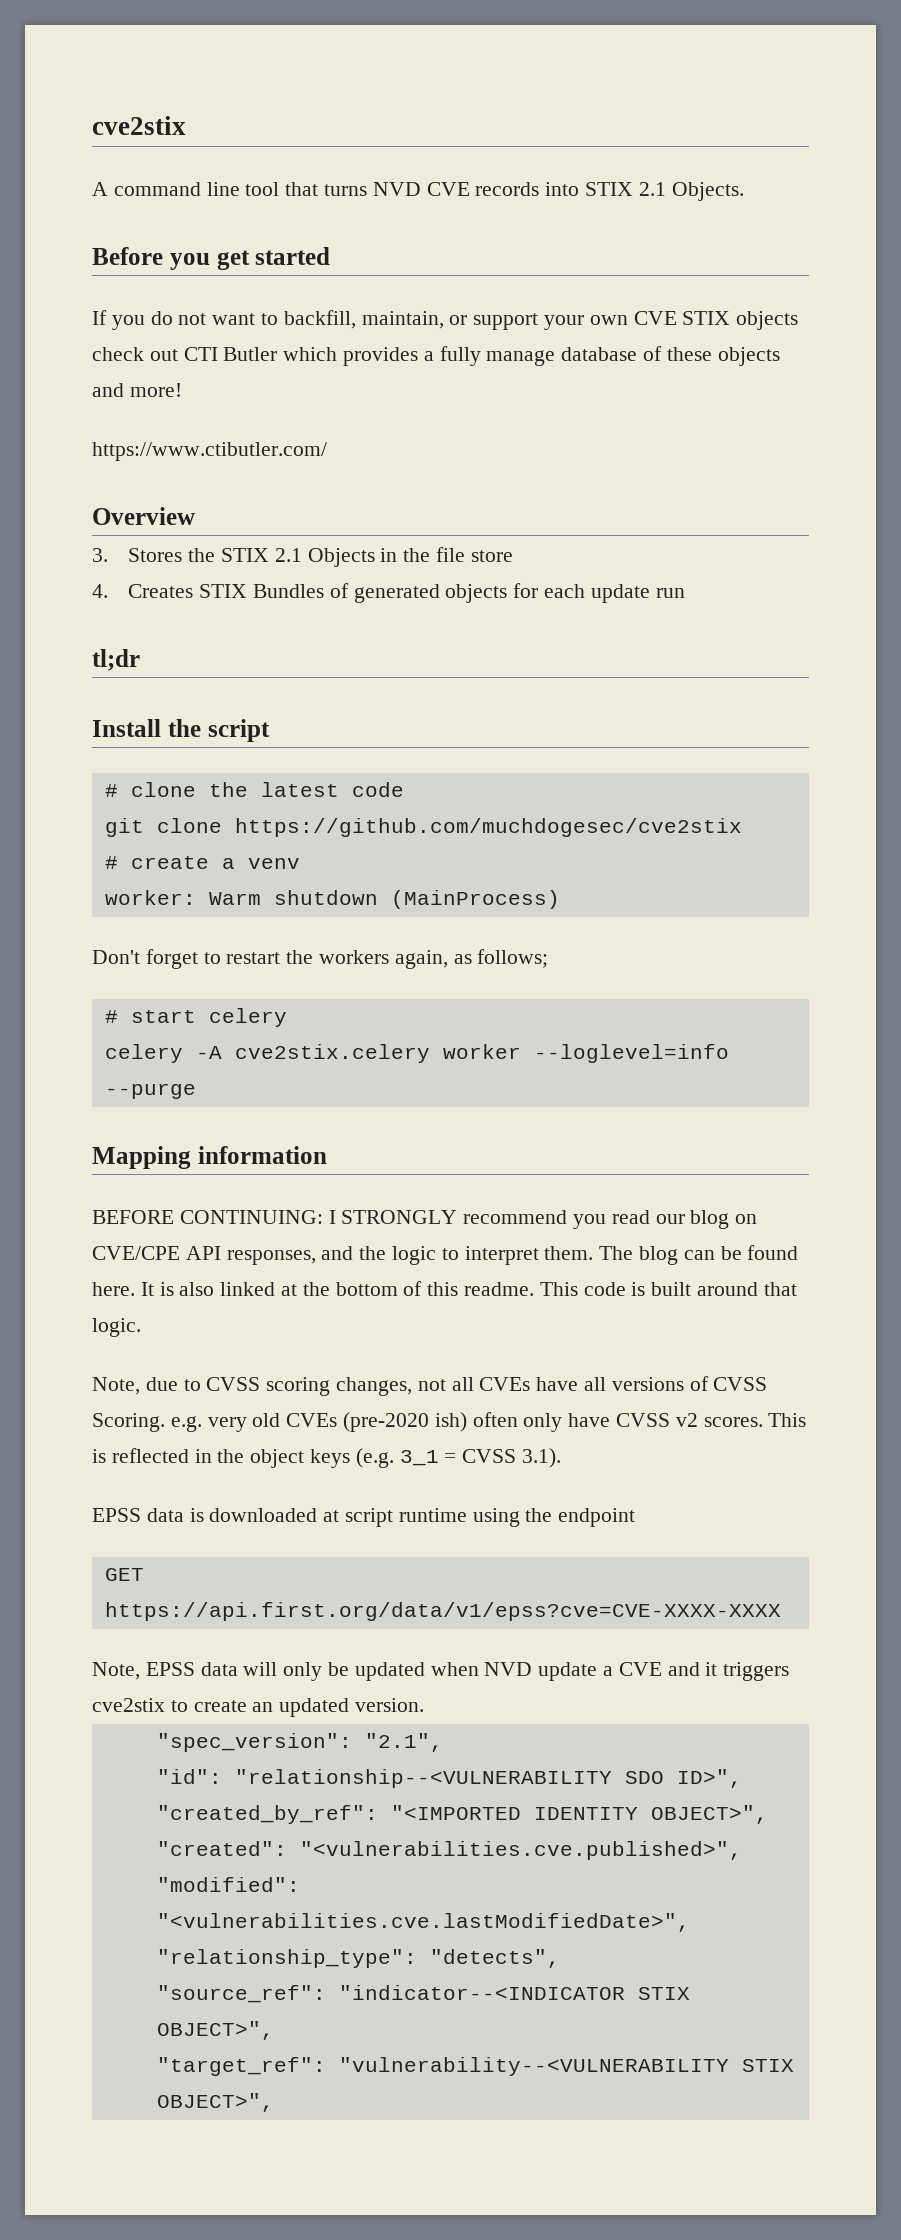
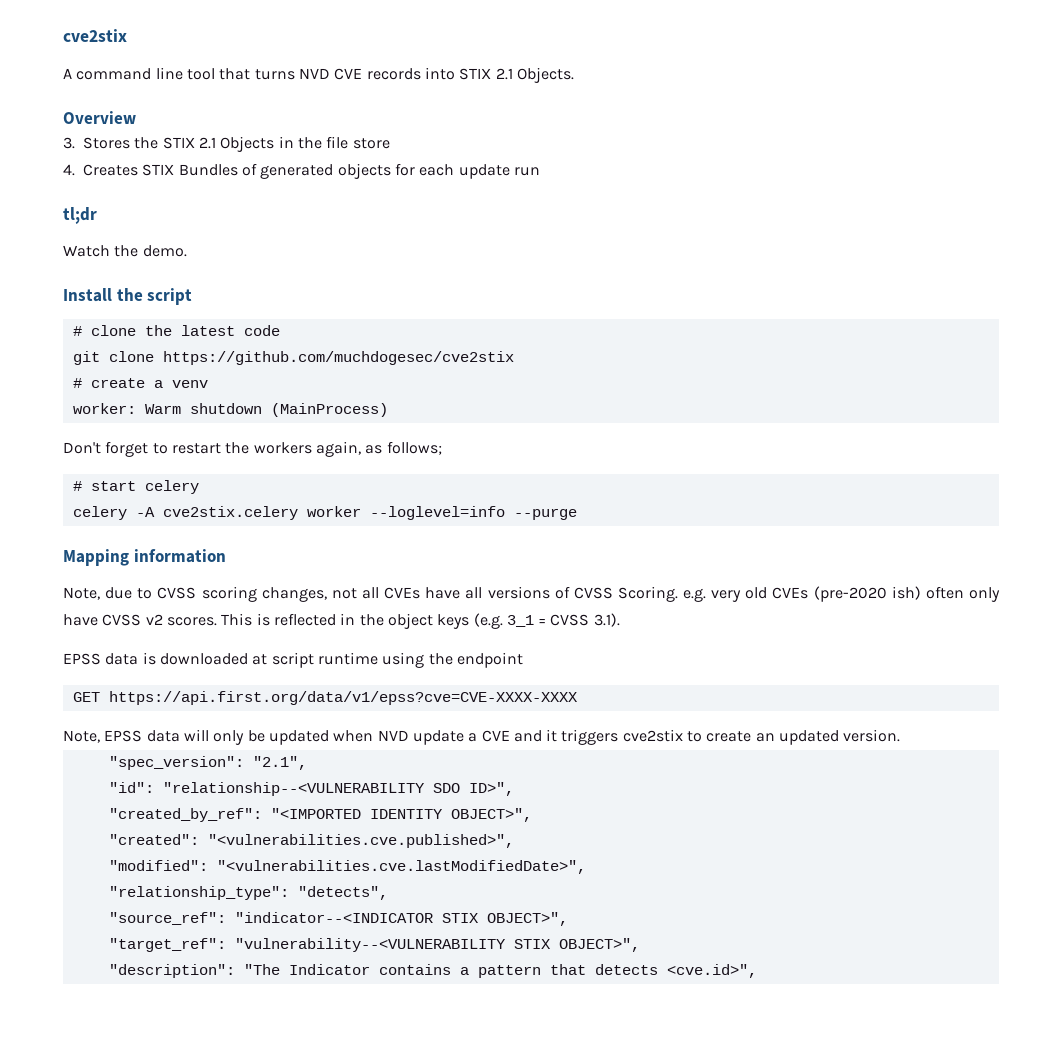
[92,247,331,270] [92,310,799,330] [92,346,780,366] [92,383,182,397] [92,442,327,461] // Before you get started // If you do not want to backfill, maintain, or support your own CVE STIX objects check out CTI Butler which provides a fully manage database of these objects and more! // https://www.ctibutler.com/ -> (574, 75) none
(140, 660) none -> [63,245,187,257] // Watch the demo.
[92,1210,758,1229] [92,1245,799,1265] [92,1281,797,1296] [92,1318,141,1337] // BEFORE CONTINUING: I STRONGLY recommend you read our blog on CVE/CPE API responses, and the logic to interpret them. The blog can be found here. It is also linked at the bottom of this readme. This code is built around that logic. -> (226, 556) none
(274, 2102) none -> [108,964,757,978] // "description": "The Indicator contains a pattern that detects <cve.id>",

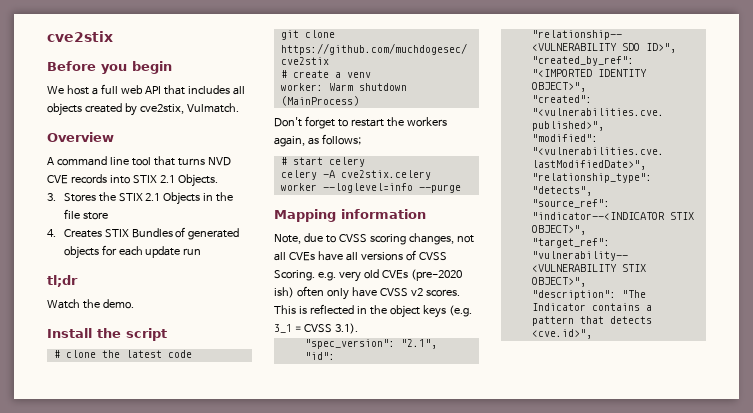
[63,29,127,42] cve2stix -> [47,31,113,42] [47,61,172,74] [47,84,245,95] [47,103,239,116] [47,132,114,142] cve2stix // Before you begin // We host a full web API that includes all objects created by cve2stix, Vulmatch. // Overview
[63,111,136,124] // Overview -> (218, 180) none
[63,652,523,668] [72,691,578,705] [63,729,901,745] // EPSS data is downloaded at script runtime using the endpoint // GET https://api.first.org/data/v1/epss?cve=CVE-XXXX-XXXX // Note, EPSS data will only be updated when NVD update a CVE and it triggers cve2stix to create an updated version. -> (358, 328) none

